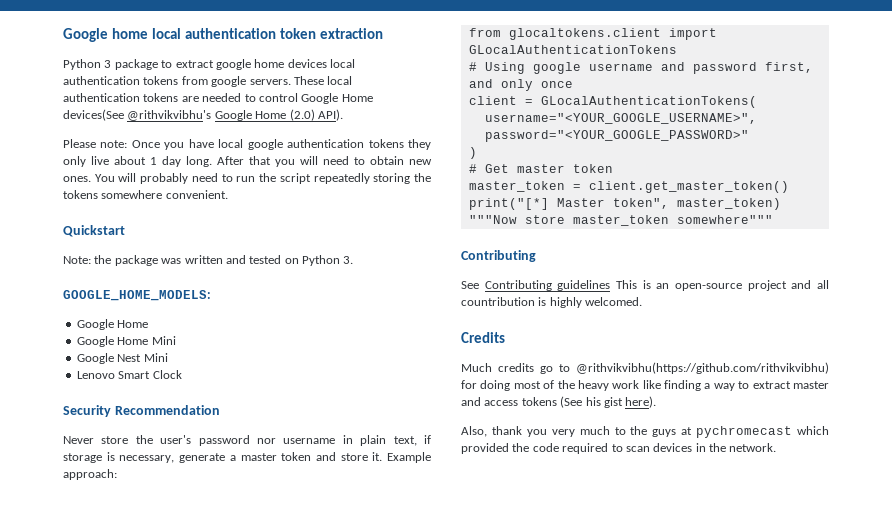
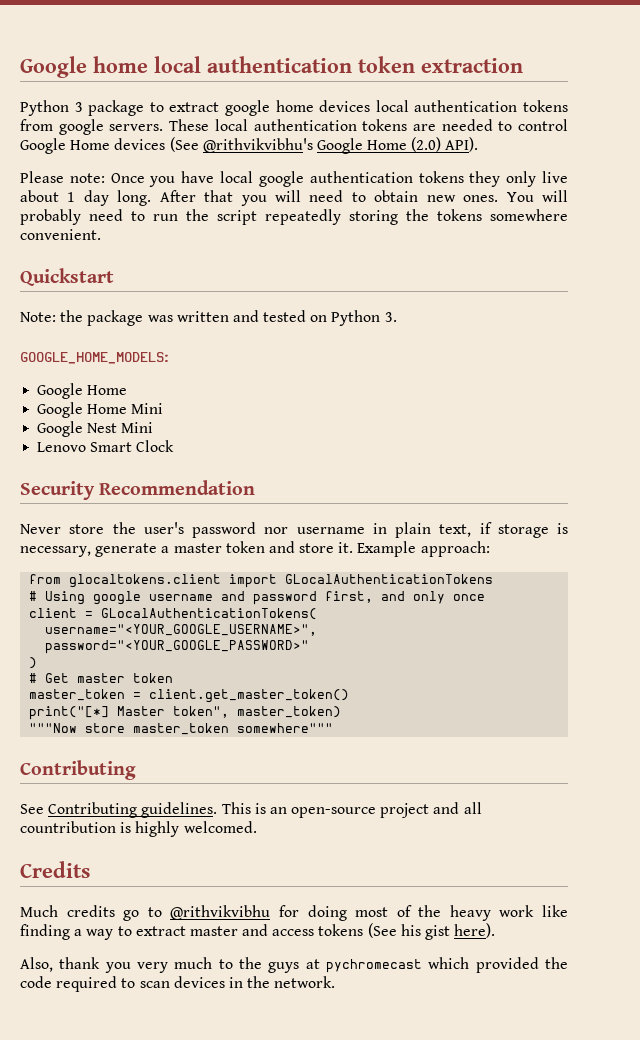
[63,109,124,121] devices(See -> [114,137,199,152] devices (See
[557,280,611,291] guidelines -> [141,802,218,818] guidelines.
[576,362,829,374] @rithvikvibhu(https://github.com/rithvikvibhu) -> [170,905,271,920] @rithvikvibhu

